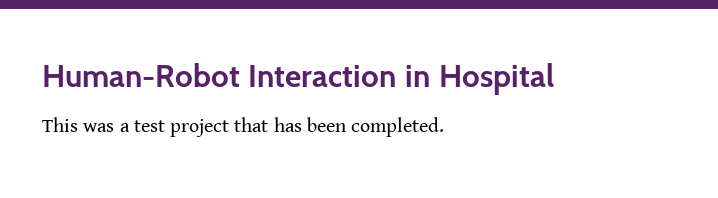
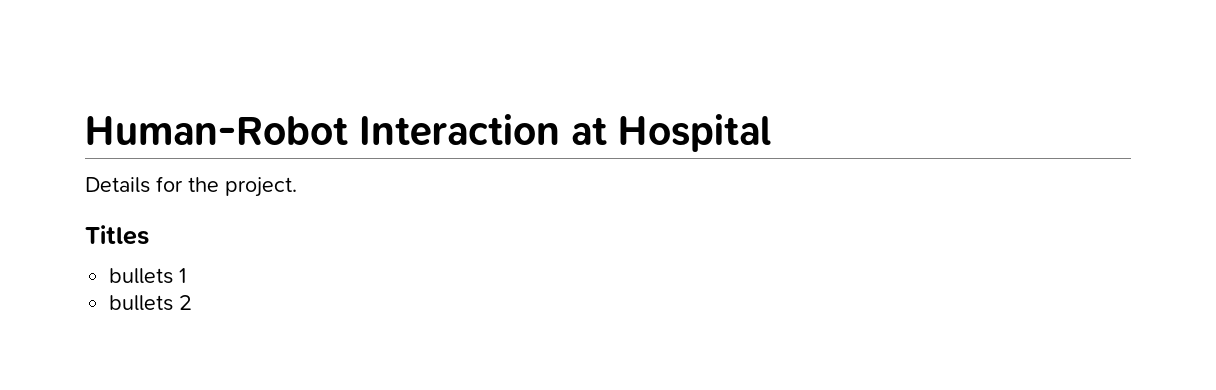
[404,65,430,87] in -> [571,117,607,145] at
[42,117,445,137] This was a test project that has been completed. -> [85,176,297,197] [85,225,149,245] [109,268,187,284] [109,295,193,311] Details for the project. // Titles // bullets 1 // bullets 2

